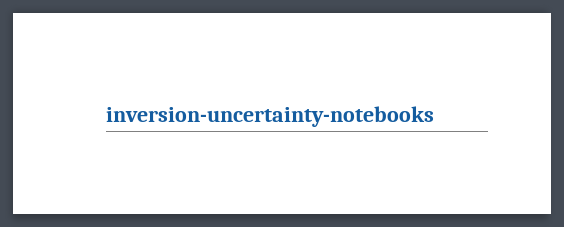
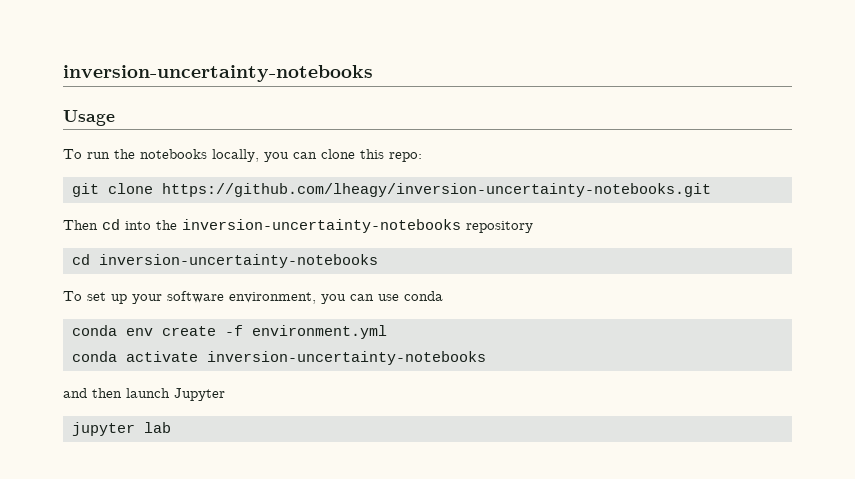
[106,106,434,127] inversion-uncertainty-notebooks -> [63,65,373,82] [63,110,115,126] [63,149,422,162] [71,183,711,197] [63,219,533,233] [71,254,378,268] [63,291,443,304] [71,325,387,339] [71,351,486,365] [63,388,225,401] [71,422,171,436] inversion-uncertainty-notebooks // Usage // To run the notebooks locally, you can clone this repo: // git clone https://github.com/lheagy/inversion-uncertainty-notebooks.git // Then cd into the inversion-uncertainty-notebooks repository // cd inversion-uncertainty-notebooks // To set up your software environment, you can use conda // conda env create -f environment.yml // conda activate inversion-uncertainty-notebooks // and then launch Jupyter // jupyter lab

